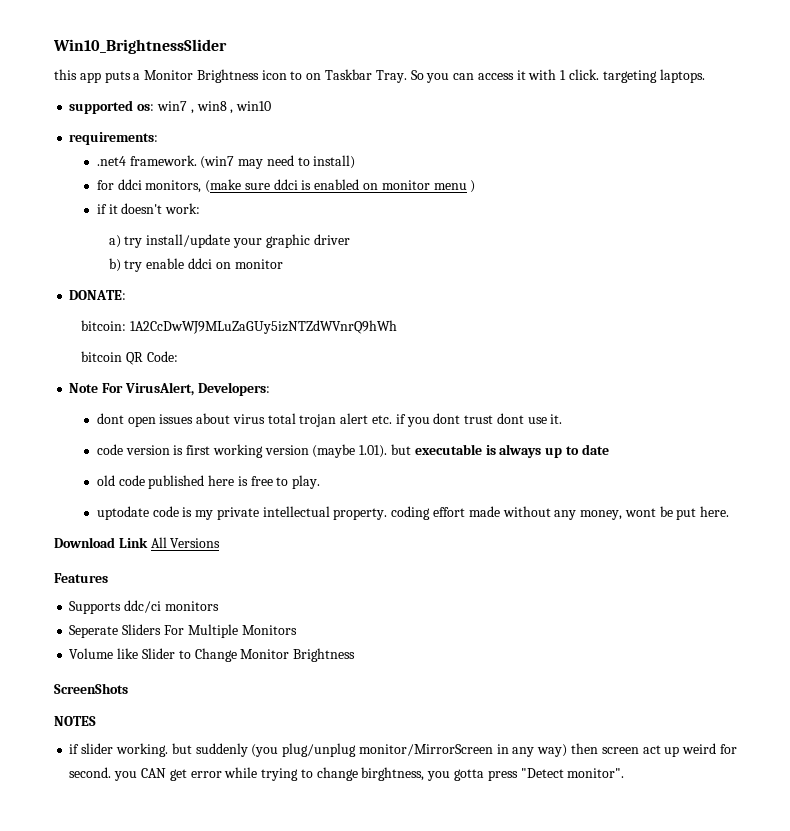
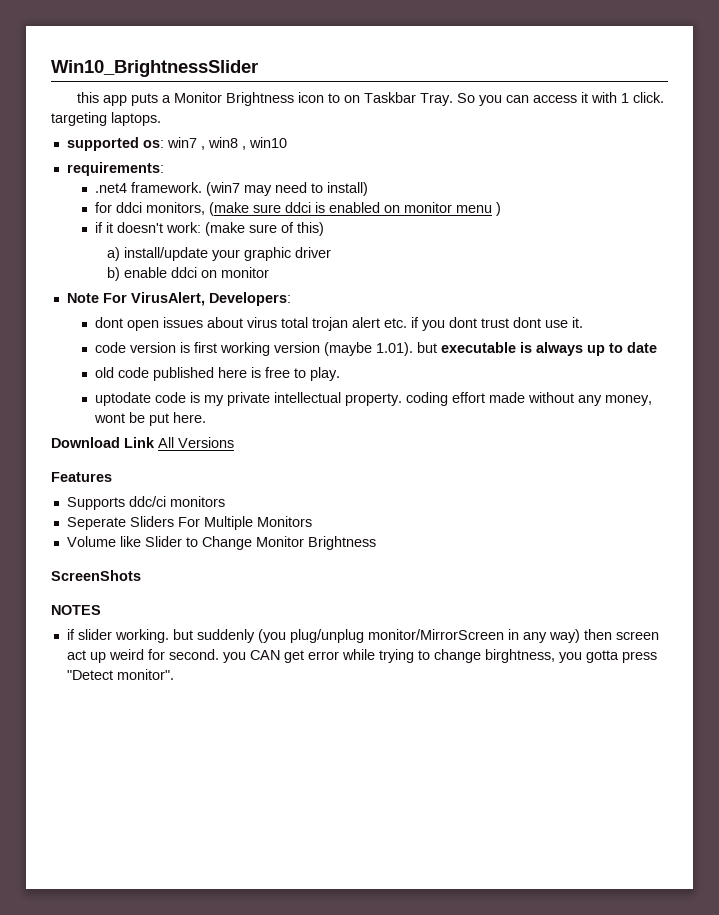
(201, 208) none -> [204,222,324,236] (make sure of this)
[124,236,143,248] try -> (120, 254) none
[124,260,143,272] try -> (120, 274) none
[69,290,127,300] [81,320,398,334] [81,351,178,365] // DONATE: // bitcoin: 1A2CcDwWJ9MLuZaGUy5izNTZdWVnrQ9hWh // bitcoin QR Code: -> (269, 272) none

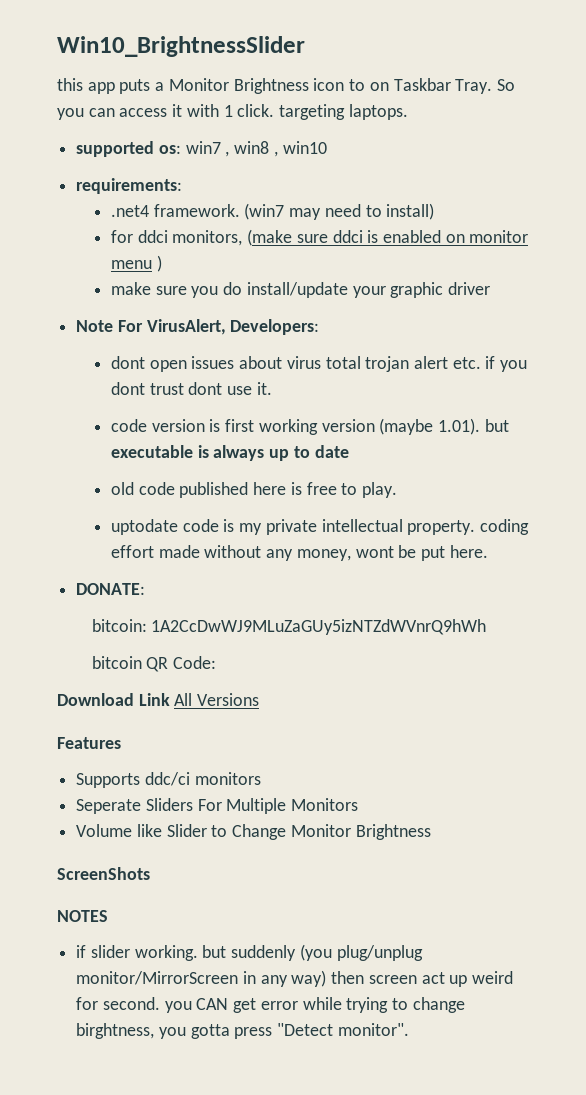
[94,222,324,236] [106,247,120,261] if it doesn't work: (make sure of this) // a) -> [110,282,243,298] make sure you do
[106,267,269,281] // b) enable ddci on monitor -> (490, 288) none
(206, 417) none -> [76,583,146,595] [91,619,487,635] [91,656,217,672] // DONATE: // bitcoin: 1A2CcDwWJ9MLuZaGUy5izNTZdWVnrQ9hWh // bitcoin QR Code:

